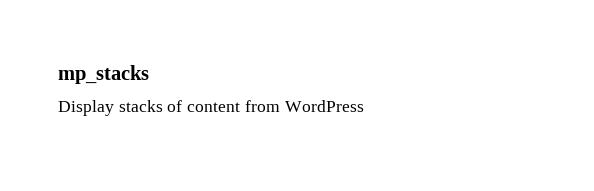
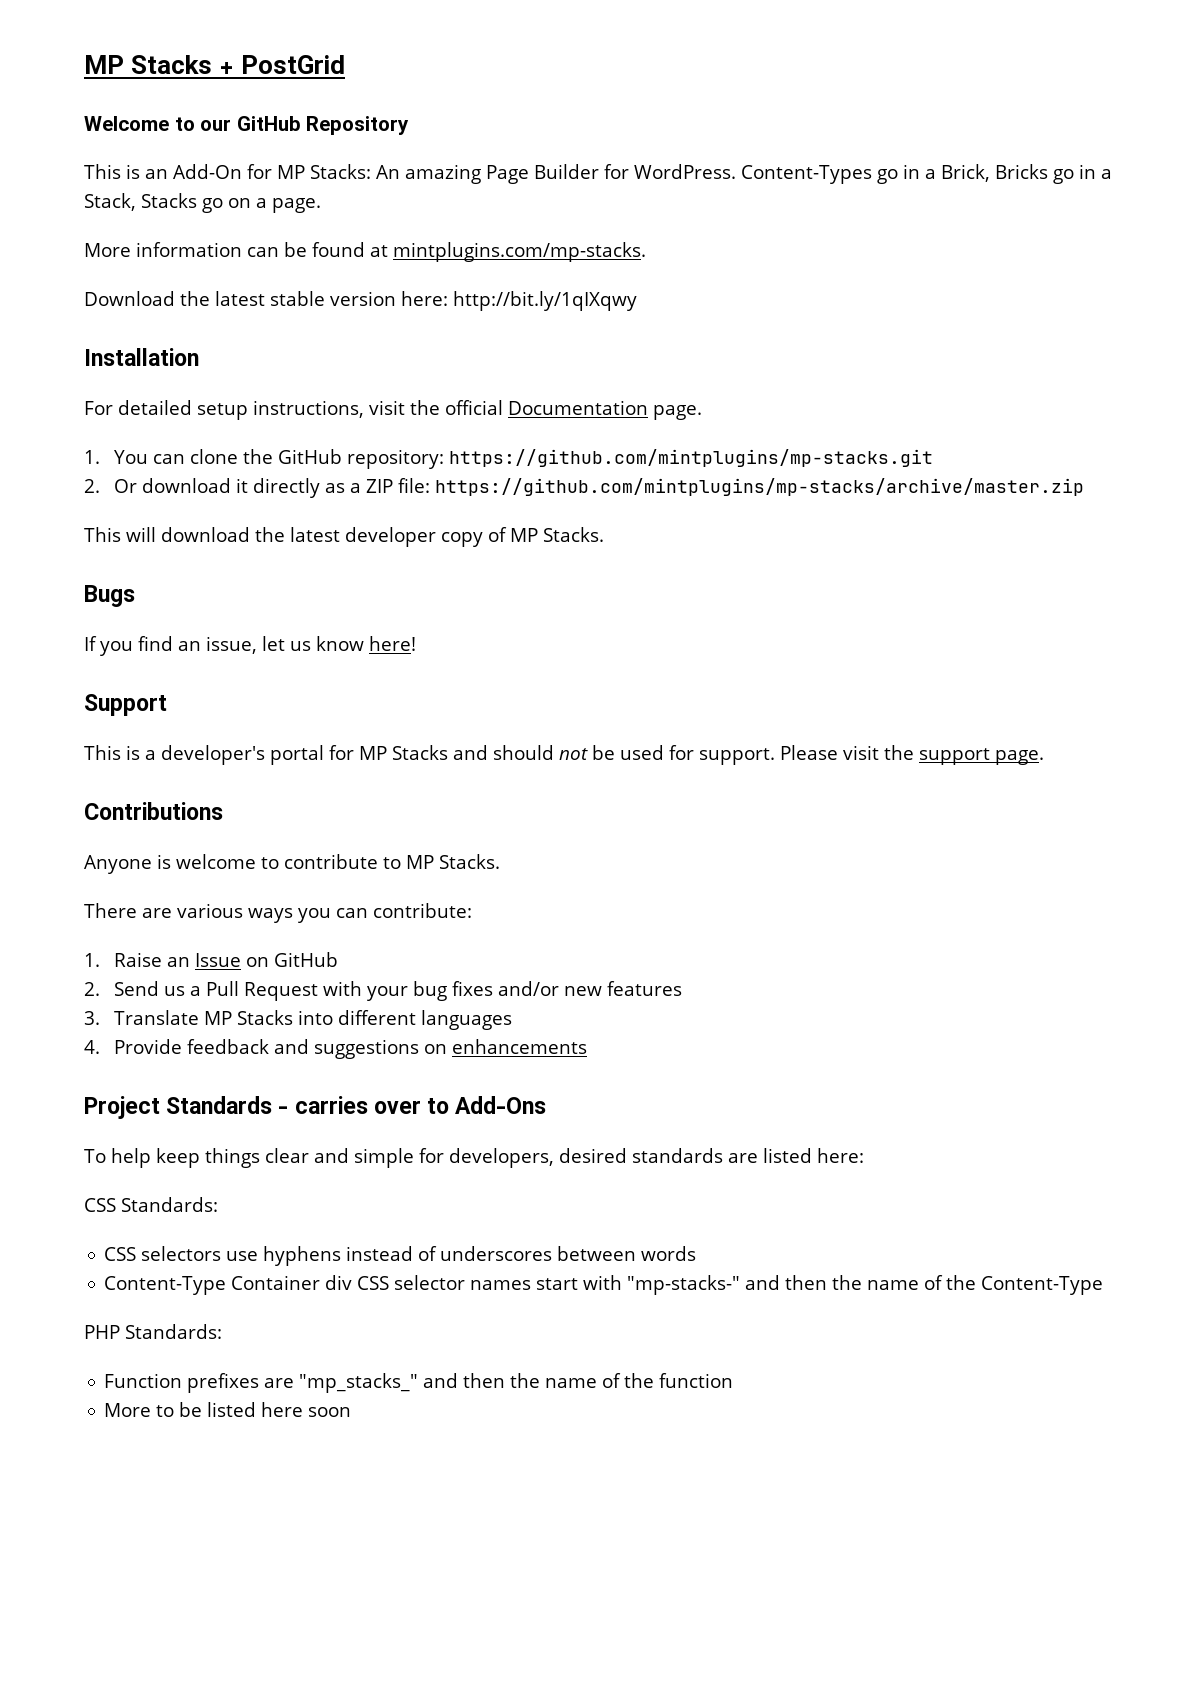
[58,65,149,84] [58,100,364,116] mp_stacks // Display stacks of content from WordPress -> [84,55,346,74] [84,116,410,135] [84,164,1112,184] [84,193,321,213] [84,242,646,262] [84,291,637,311] [84,348,199,366] [84,400,702,420] [84,449,934,469] [84,478,1085,498] [84,527,604,547] [84,585,135,607] [84,636,416,656] [84,694,167,716] [84,745,1045,765] [84,802,223,820] [84,854,500,874] [84,903,472,923] [84,952,339,967] [84,981,683,1001] [84,1010,513,1030] [84,1039,588,1059] [84,1096,547,1119] [84,1148,864,1168] [84,1197,218,1212] [104,1246,697,1266] [104,1275,1104,1295] [84,1324,222,1339] [104,1373,734,1393] [104,1402,352,1417] MP Stacks + PostGrid // Welcome to our GitHub Repository // This is an Add-On for MP Stacks: An amazing Page Builder for WordPress. Content-Types go in a Brick, Bricks go in a Stack, Stacks go on a page. // More information can be found at mintplugins.com/mp-stacks. // Download the latest stable version here: http://bit.ly/1qIXqwy // Installation // For detailed setup instructions, visit the official Documentation page. // 1. You can clone the GitHub repository: https://github.com/mintplugins/mp-stacks.git // 2. Or download it directly as a ZIP file: https://github.com/mintplugins/mp-stacks/archive/master.zip // This will download the latest developer copy of MP Stacks. // Bugs // If you find an issue, let us know here! // Support // This is a developer's portal for MP Stacks and should not be used for support. Please visit the support page. // Contributions // Anyone is welcome to contribute to MP Stacks. // There are various ways you can contribute: // 1. Raise an Issue on GitHub // 2. Send us a Pull Request with your bug fixes and/or new features // 3. Translate MP Stacks into different languages // 4. Provide feedback and suggestions on enhancements // Project Standards - carries over to Add-Ons // To help keep things clear and simple for developers, desired standards are listed here: // CSS Standards: // CSS selectors use hyphens instead of underscores between words // Content-Type Container div CSS selector names start with "mp-stacks-" and then the name of the Content-Type // PHP Standards: // Function prefixes are "mp_stacks_" and then the name of the function // More to be listed here soon

